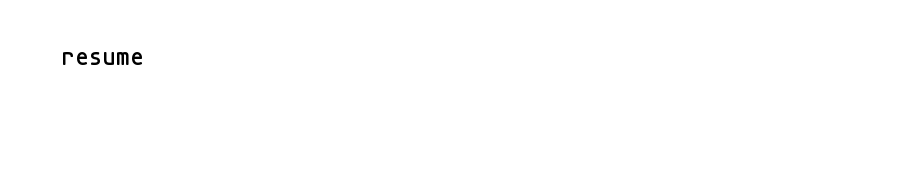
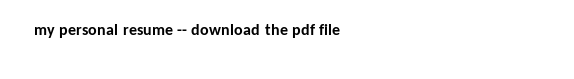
[61,52,144,65] resume -> [34,24,341,38] my personal resume -- download the pdf file

